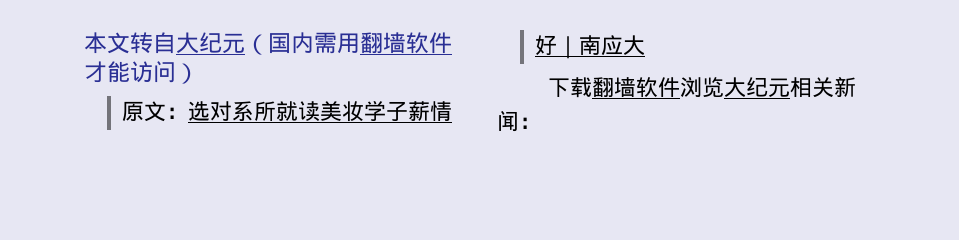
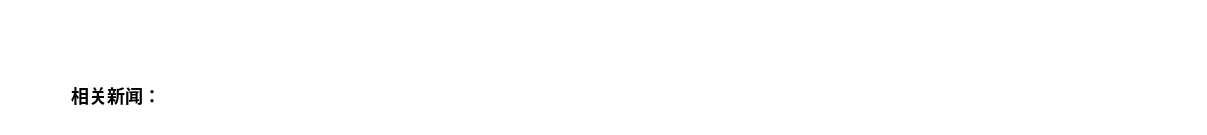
[84,32,452,55] [84,61,199,84] [122,101,453,122] [535,35,646,59] [547,77,790,98] 本文转自大纪元（国内需用翻墙软件才能访问） // 原文：选对系所就读美妆学子薪情好｜南应大 // 下载翻墙软件浏览大纪元 -> (71, 96) none

